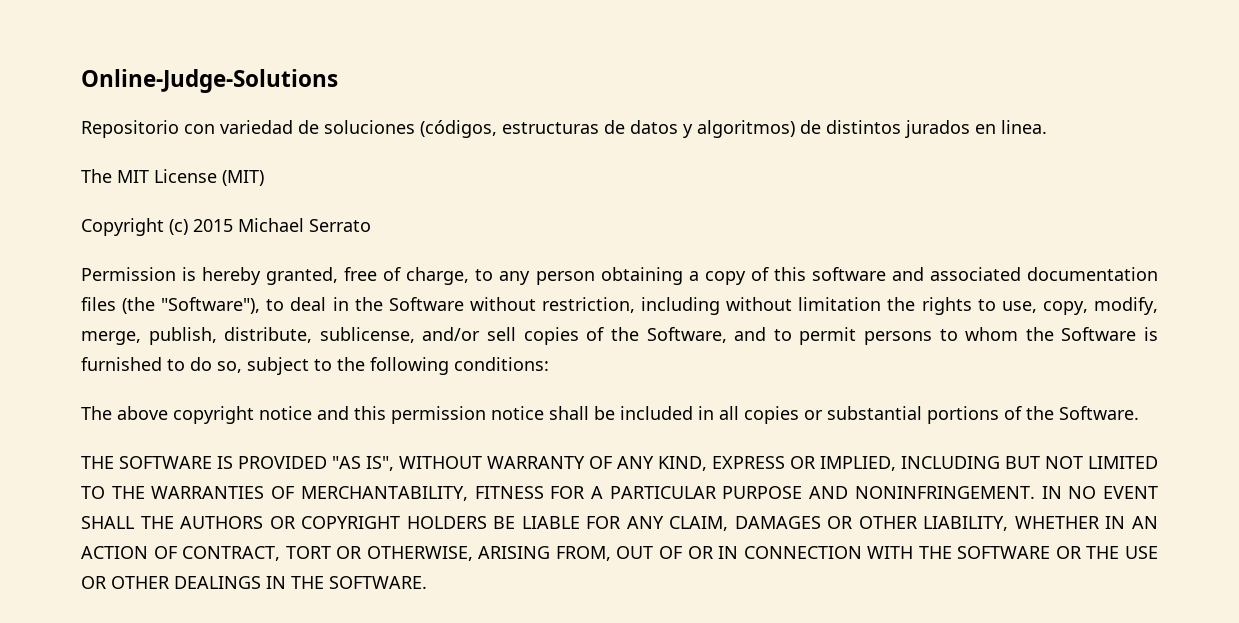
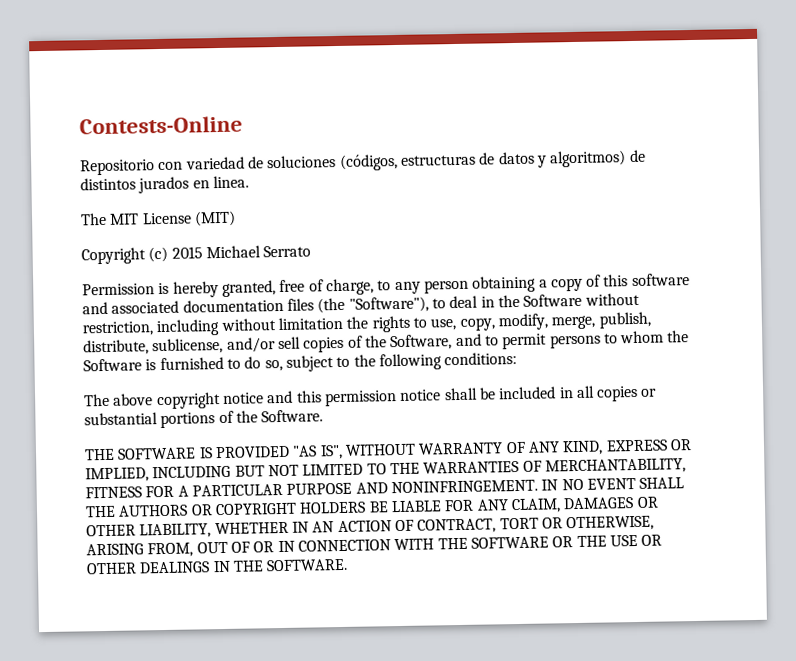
[81,69,338,93] Online-Judge-Solutions -> [79,115,243,135] Contests-Online

